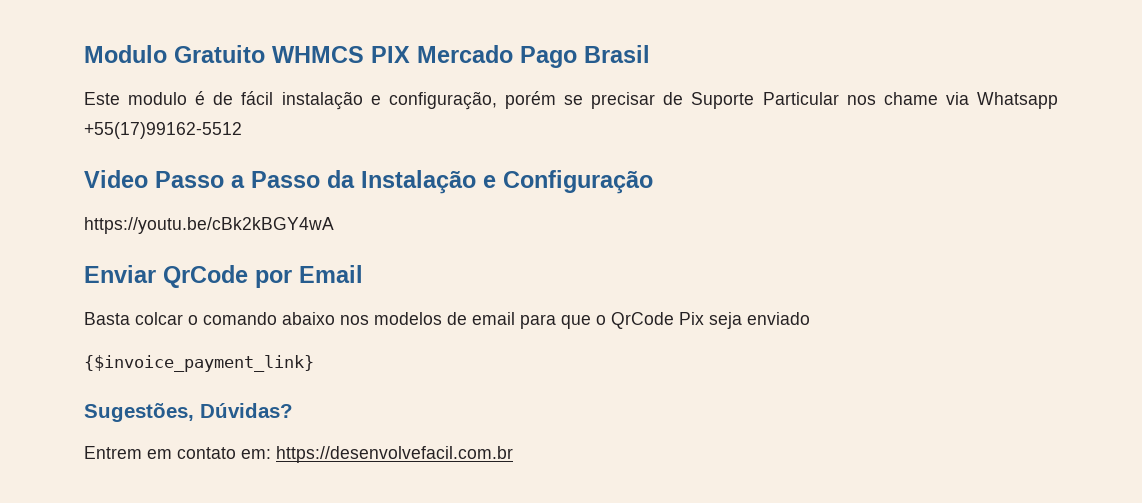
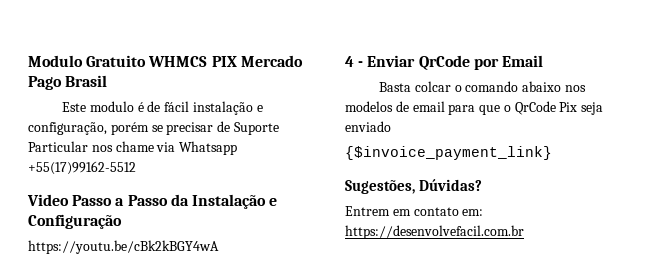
(334, 225) none -> [345,56,364,67] 4 -

